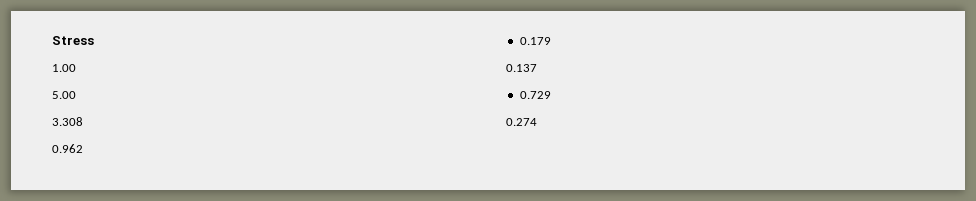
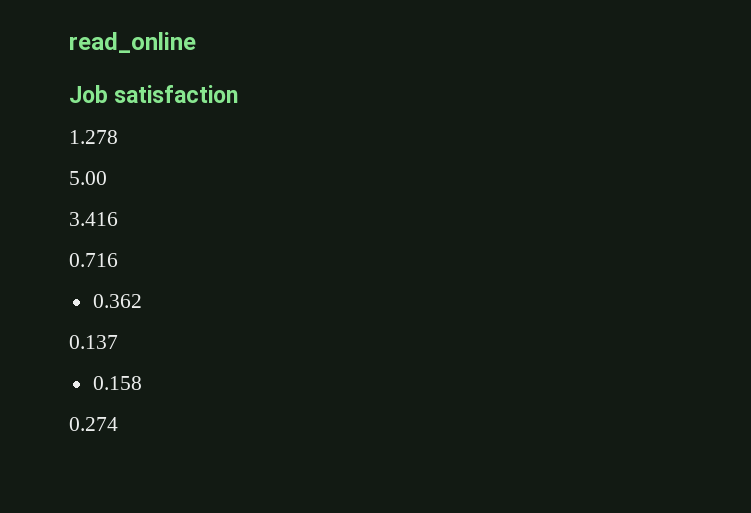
[52,36,94,45] [52,64,76,72] [52,91,76,99] [52,117,83,126] [52,144,83,153] [519,37,551,45] Stress // 1.00 // 5.00 // 3.308 // 0.962 // 0.179 -> [69,32,196,53] [69,85,239,103] [69,130,118,144] [69,171,107,185] [69,212,118,226] [69,253,118,267] [92,294,142,308] read_online // Job satisfaction // 1.278 // 5.00 // 3.416 // 0.716 // 0.362
[519,91,551,99] 0.729 -> [92,376,142,390] 0.158

